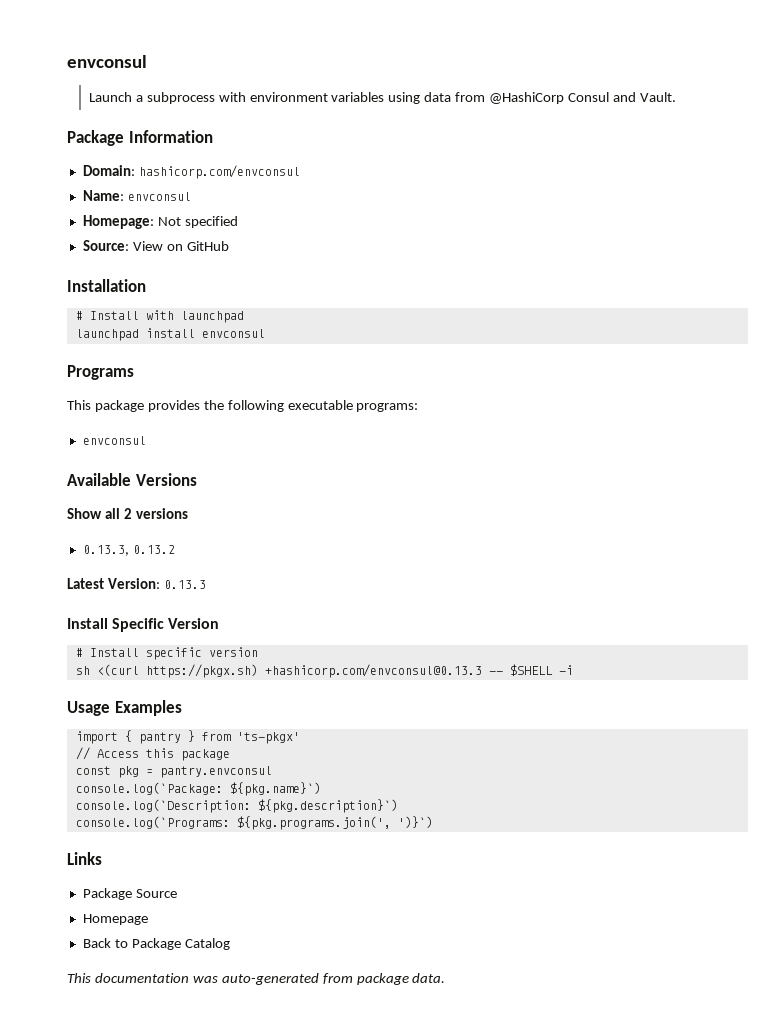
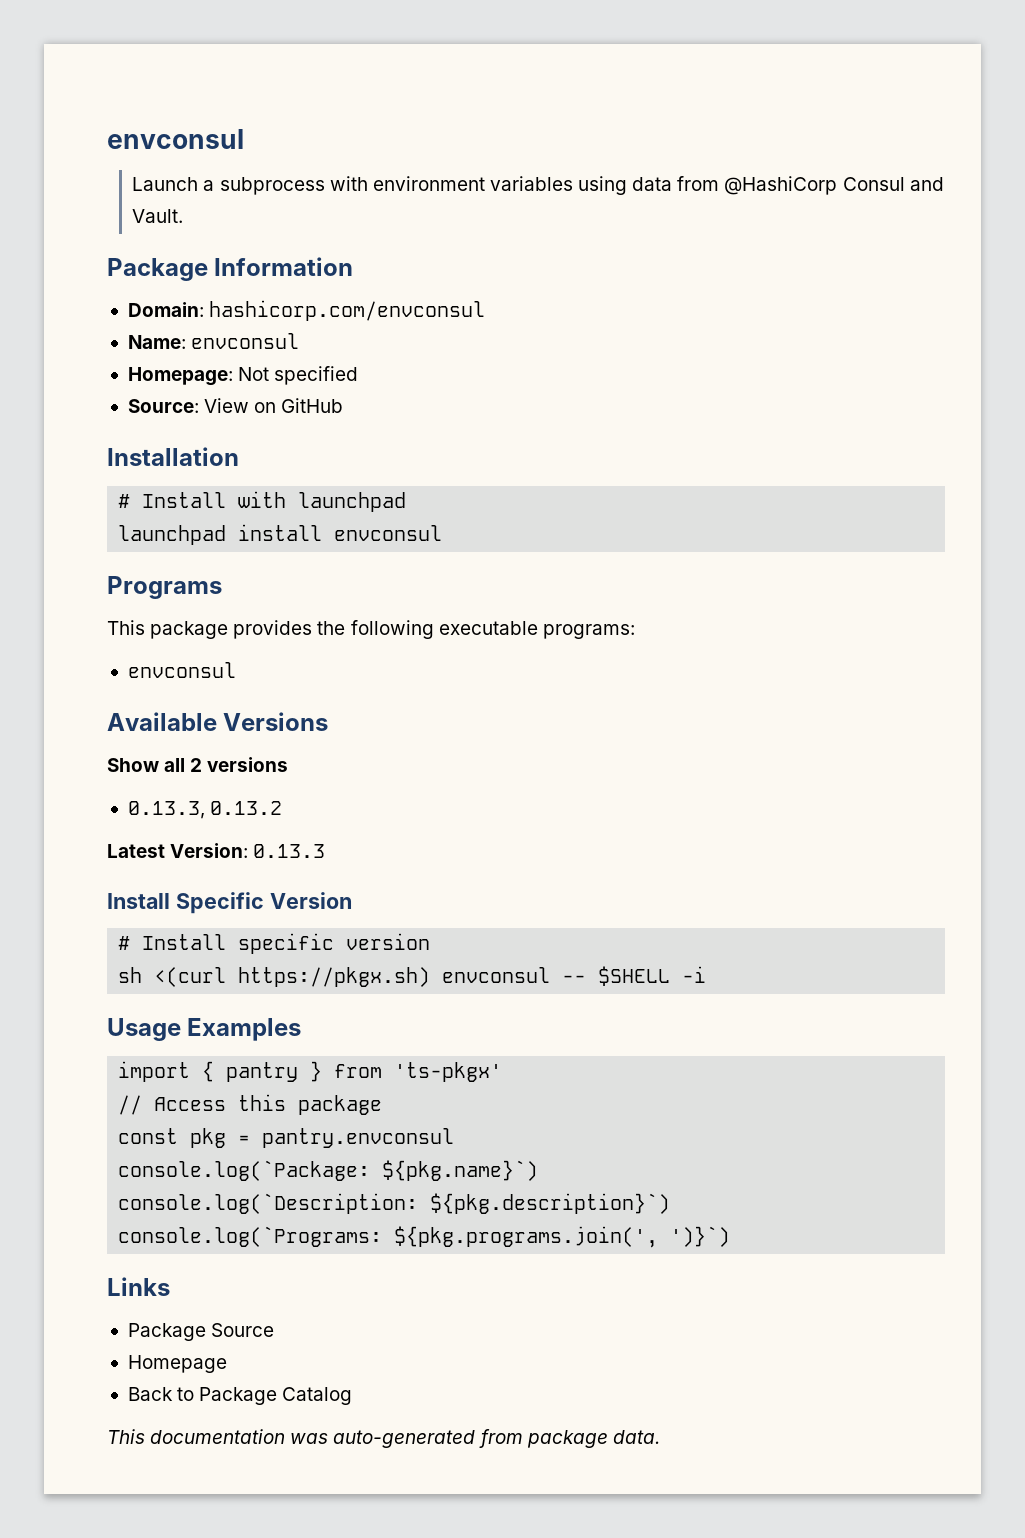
[264,664,482,678] +hashicorp.com/envconsul@0.13.3 -> [442,967,551,983] envconsul

